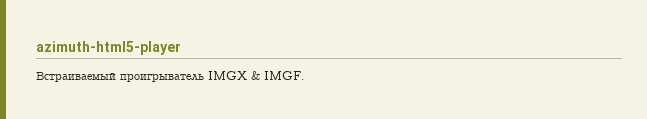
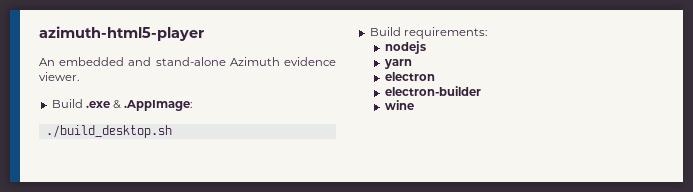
[36,71,304,82] Встраиваемый проигрыватель IMGX & IMGF. -> [39,57,336,66] [39,72,79,81] [51,99,192,111] [45,125,172,138] [369,27,487,39] [384,41,426,54] [383,59,412,69] [384,72,435,81] [384,86,481,96] [384,100,414,110] An embedded and stand-alone Azimuth evidence viewer. // Build .exe & .AppImage: // ./build_desktop.sh // Build requirements: // nodejs // yarn // electron // electron-builder // wine

